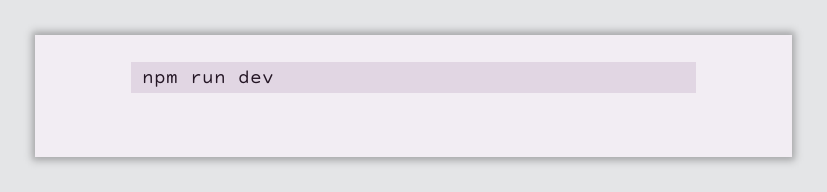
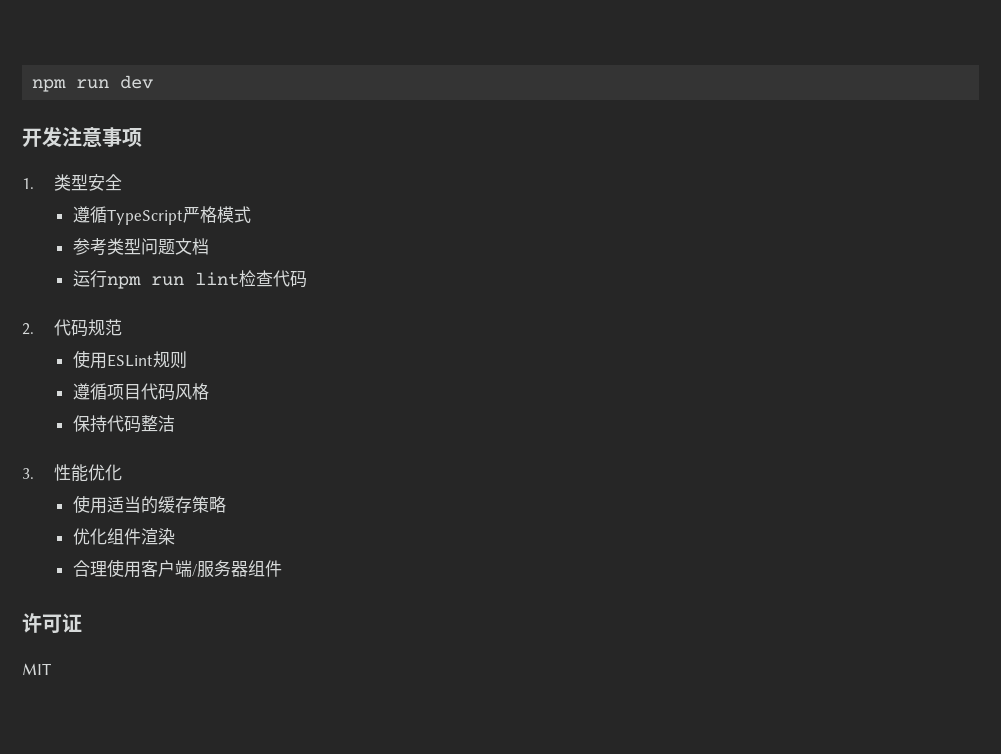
(275, 77) none -> [22,127,142,147] [22,174,122,191] [72,206,251,225] [72,238,209,256] [72,270,307,289] [22,319,122,337] [72,350,187,369] [72,383,209,401] [72,415,175,433] [22,464,122,482] [72,495,226,514] [72,528,175,545] [72,559,282,578] [22,613,82,633] [22,663,51,675] // 开发注意事项 // 1.类型安全 // 遵循TypeScript严格模式 // 参考类型问题文档 // 运行npm run lint检查代码 // 2.代码规范 // 使用ESLint规则 // 遵循项目代码风格 // 保持代码整洁 // 3.性能优化 // 使用适当的缓存策略 // 优化组件渲染 // 合理使用客户端/服务器组件 // 许可证 // MIT

